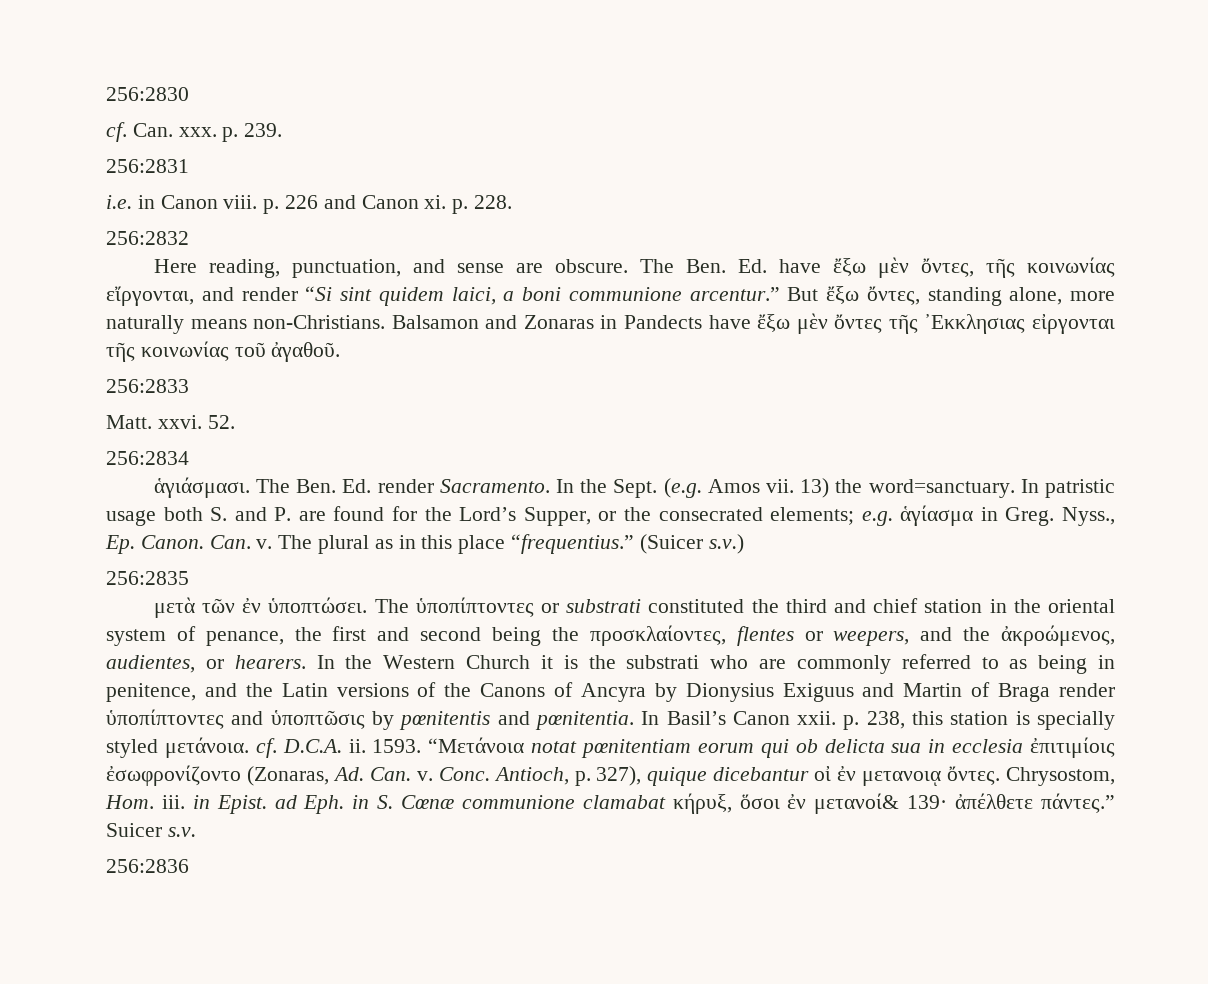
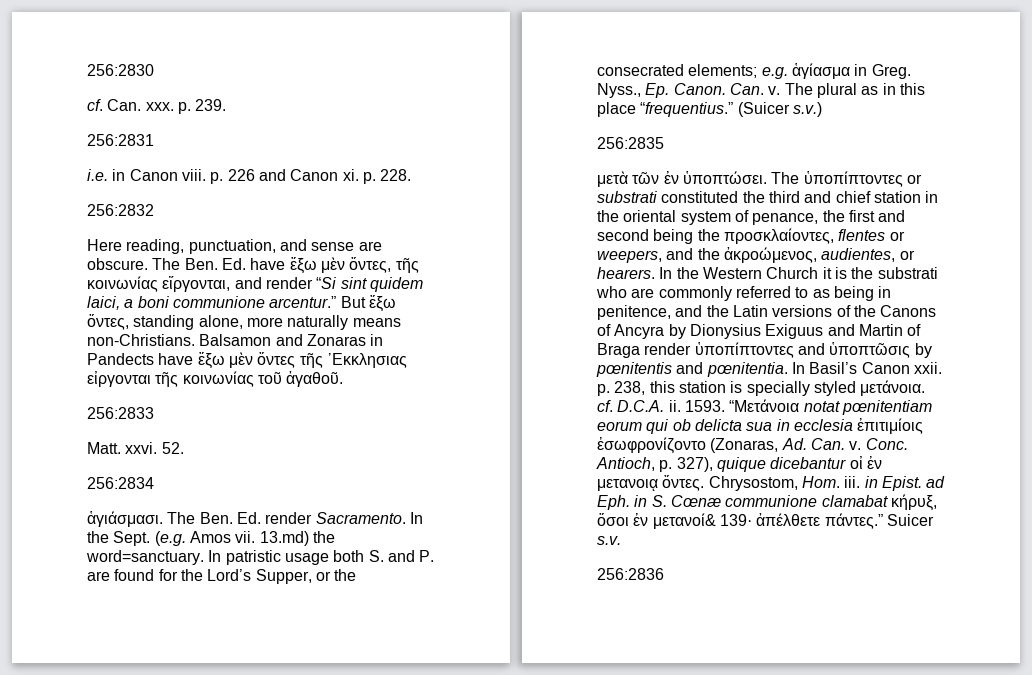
[800,478,830,498] 13) -> [259,531,309,546] 13.md)

